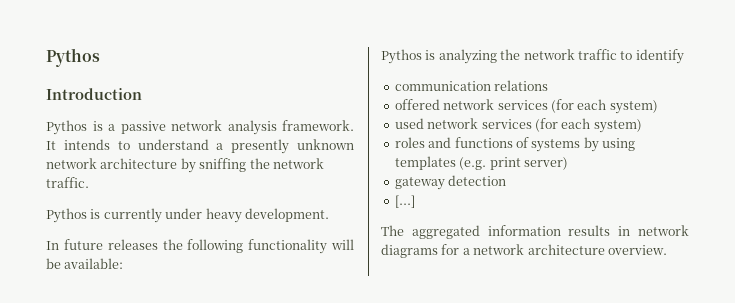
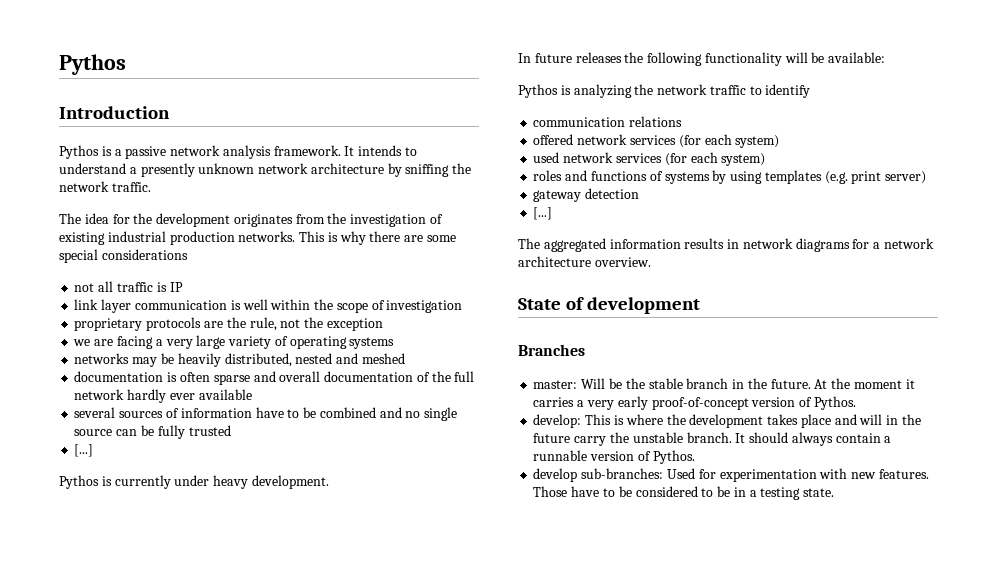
(89, 182) none -> [59,213,444,227] [59,231,457,245] [59,249,188,263] [74,281,183,292] [74,299,463,313] [74,317,383,331] [73,335,395,349] [74,353,405,367] [74,371,475,385] [74,389,252,403] [74,407,458,421] [74,425,231,439] [74,444,94,457] // The idea for the development originates from the investigation of existing industrial production networks. This is why there are some special considerations // not all traffic is IP // link layer communication is well within the scope of investigation // proprietary protocols are the rule, not the exception // we are facing a very large variety of operating systems // networks may be heavily distributed, nested and meshed // documentation is often sparse and overall documentation of the full network hardly ever available // several sources of information have to be combined and no single source can be fully trusted // [...]
(667, 250) none -> [518,297,701,314] [518,344,585,356] [533,378,915,389] [533,396,856,410] [533,414,921,428] [533,432,892,446] [533,450,695,464] [533,468,929,482] [533,486,835,500] // State of development // Branches // master: Will be the stable branch in the future. At the moment it carries a very early proof-of-concept version of Pythos. // develop: This is where the development takes place and will in the future carry the unstable branch. It should always contain a runnable version of Pythos. // develop sub-branches: Used for experimentation with new features. Those have to be considered to be in a testing state.

